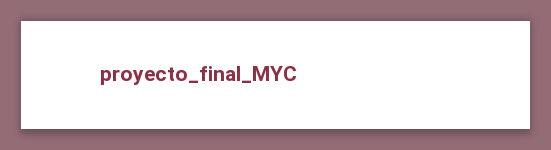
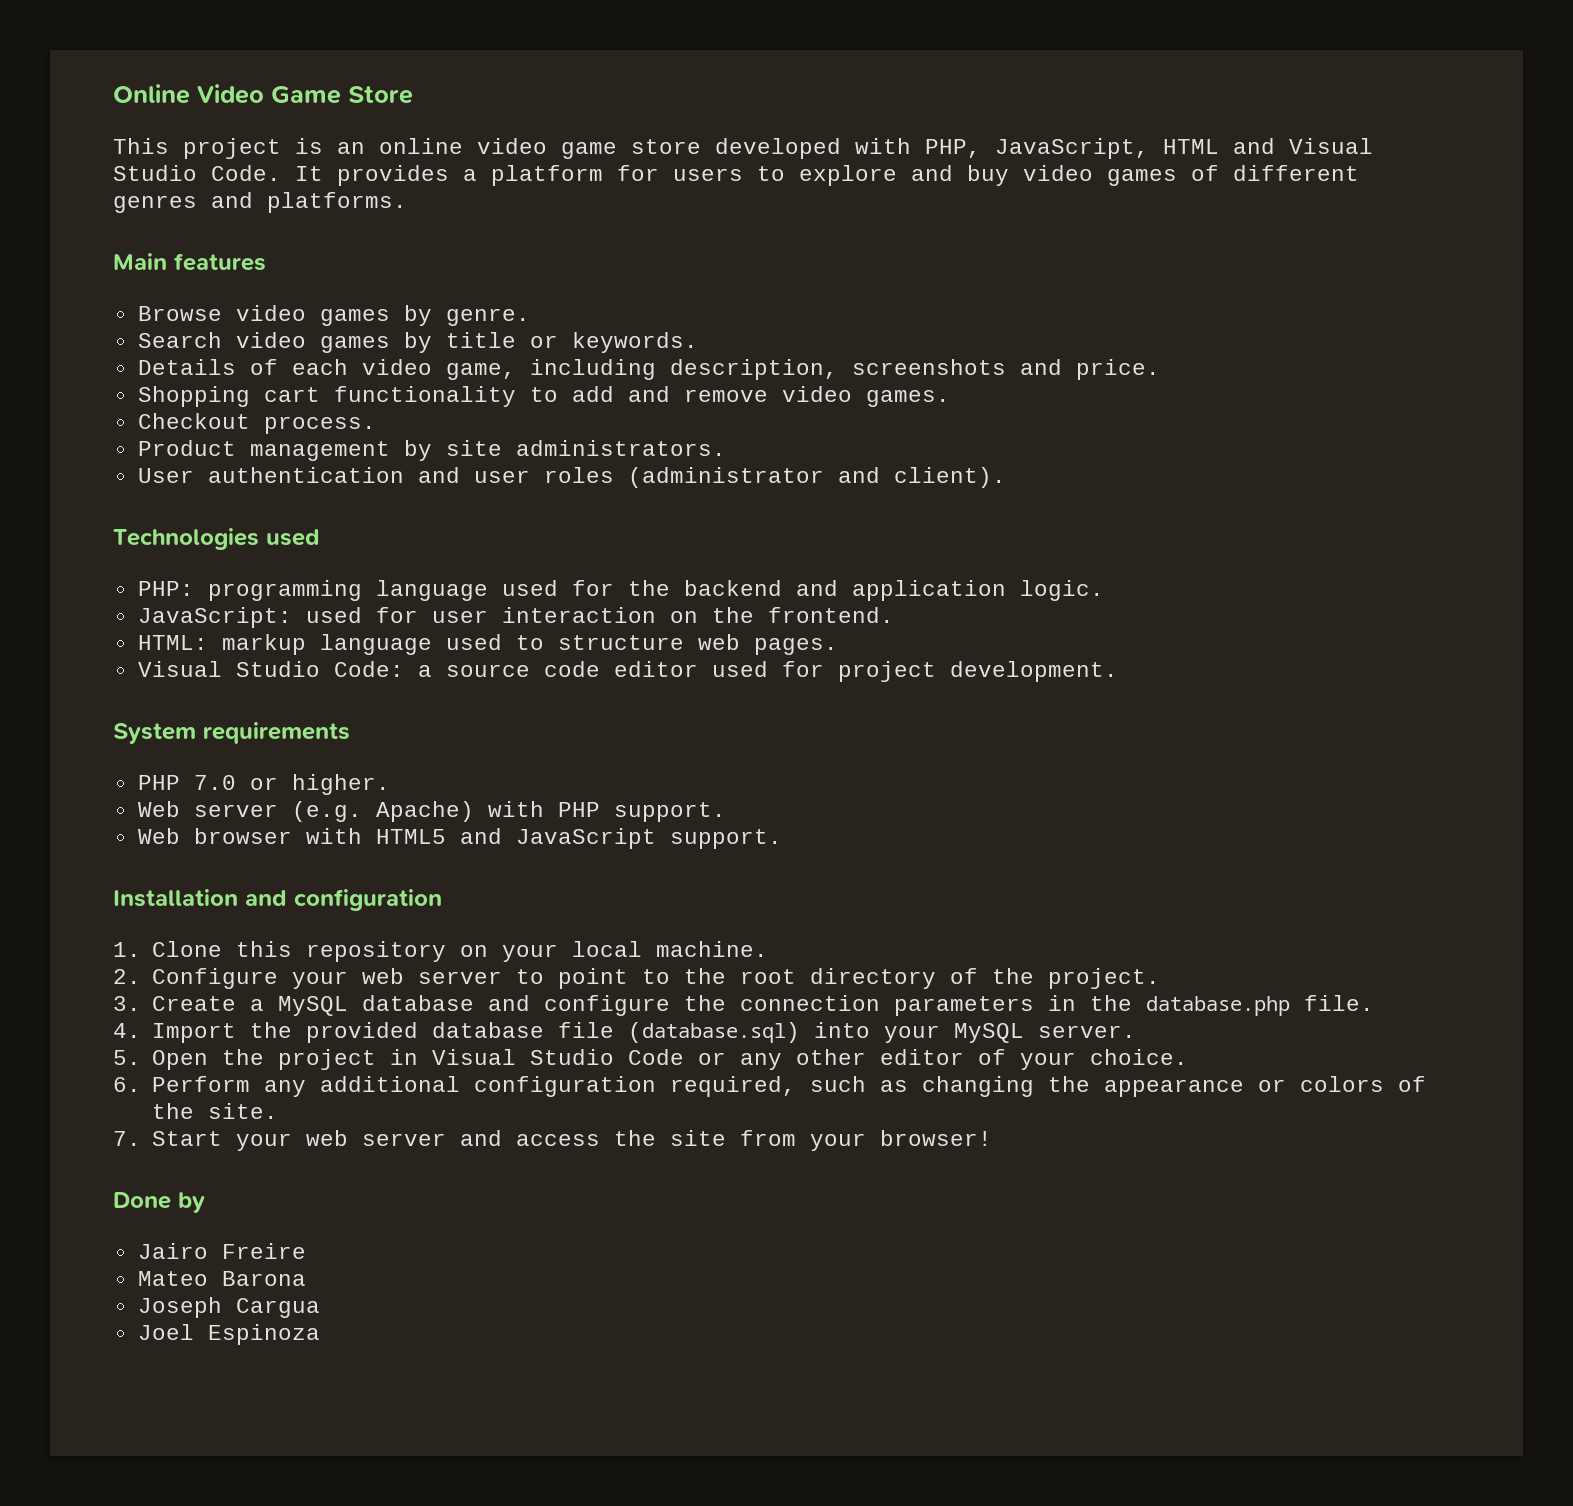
[100,66,297,85] proyecto_final_MYC -> [113,84,413,104] [113,138,1373,159] [113,165,1359,186] [113,192,407,213] [113,253,266,271] [137,305,530,326] [137,332,698,353] [137,359,1160,380] [137,386,950,407] [137,413,376,434] [137,440,726,461] [137,467,1006,488] [113,528,320,550] [137,580,1104,601] [137,607,894,628] [137,634,838,655] [137,661,1118,682] [113,722,350,744] [137,774,390,795] [137,801,726,822] [137,828,782,849] [113,889,442,911] [113,941,769,962] [113,968,1161,989] [113,995,1375,1016] [113,1022,1137,1043] [113,1049,1189,1070] [113,1076,1427,1097] [152,1103,279,1119] [113,1130,993,1151] [113,1192,205,1213] [137,1243,306,1259] [137,1271,306,1286] [137,1297,320,1318] [137,1324,320,1345] Online Video Game Store // This project is an online video game store developed with PHP, JavaScript, HTML and Visual Studio Code. It provides a platform for users to explore and buy video games of different genres and platforms. // Main features // Browse video games by genre. // Search video games by title or keywords. // Details of each video game, including description, screenshots and price. // Shopping cart functionality to add and remove video games. // Checkout process. // Product management by site administrators. // User authentication and user roles (administrator and client). // Technologies used // PHP: programming language used for the backend and application logic. // JavaScript: used for user interaction on the frontend. // HTML: markup language used to structure web pages. // Visual Studio Code: a source code editor used for project development. // System requirements // PHP 7.0 or higher. // Web server (e.g. Apache) with PHP support. // Web browser with HTML5 and JavaScript support. // Installation and configuration // 1. Clone this repository on your local machine. // 2. Configure your web server to point to the root directory of the project. // 3. Create a MySQL database and configure the connection parameters in the database.php file. // 4. Import the provided database file (database.sql) into your MySQL server. // 5. Open the project in Visual Studio Code or any other editor of your choice. // 6. Perform any additional configuration required, such as changing the appearance or colors of the site. // 7. Start your web server and access the site from your browser! // Done by // Jairo Freire // Mateo Barona // Joseph Cargua // Joel Espinoza

